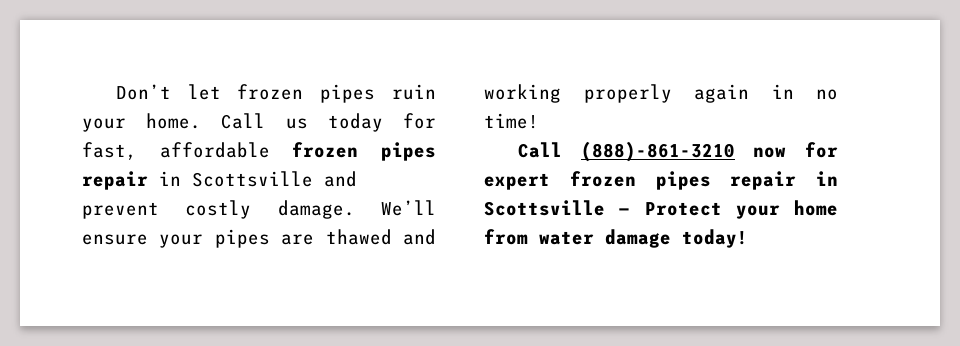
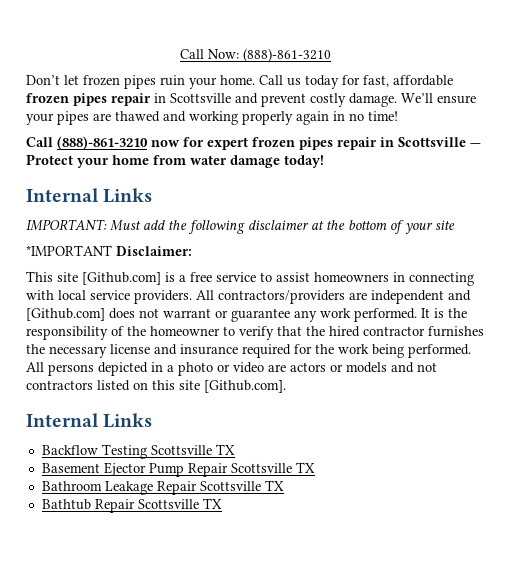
(115, 92) none -> [180,48,331,62] Call Now: (888)-861-3210 //
(748, 238) none -> [26,188,153,203] [26,219,455,234] [26,245,192,256] [26,271,474,286] [26,290,471,304] [26,308,467,322] [26,326,484,340] [26,344,471,358] [26,362,437,376] [26,380,286,393] [26,413,153,428] [41,444,235,459] [41,462,315,477] [41,480,284,495] [41,498,222,513] // Internal Links // IMPORTANT: Must add the following disclaimer at the bottom of your site // *IMPORTANT Disclaimer: // This site [Github.com] is a free service to assist homeowners in connecting with local service providers. All contractors/providers are independent and [Github.com] does not warrant or guarantee any work performed. It is the responsibility of the homeowner to verify that the hired contractor furnishes the necessary license and insurance required for the work being performed. All persons depicted in a photo or video are actors or models and not contractors listed on this site [Github.com]. // Internal Links // Backflow Testing Scottsville TX // Basement Ejector Pump Repair Scottsville TX // Bathroom Leakage Repair Scottsville TX // Bathtub Repair Scottsville TX

